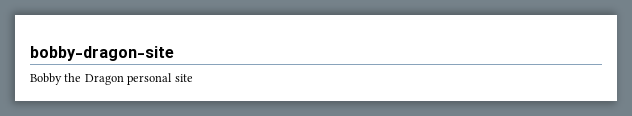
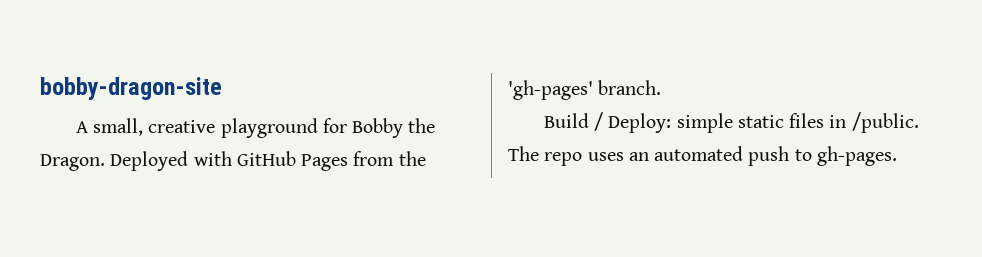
[30,73,193,85] Bobby the Dragon personal site -> [75,118,436,138] [40,151,426,171] [508,80,662,100] [543,112,919,133] [508,146,897,166] A small, creative playground for Bobby the Dragon. Deployed with GitHub Pages from the 'gh-pages' branch. // Build / Deploy: simple static files in /public. The repo uses an automated push to gh-pages.

